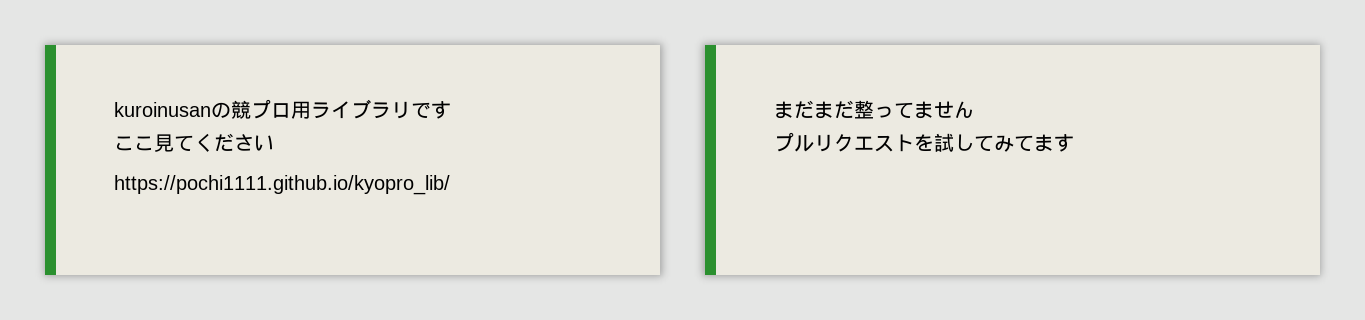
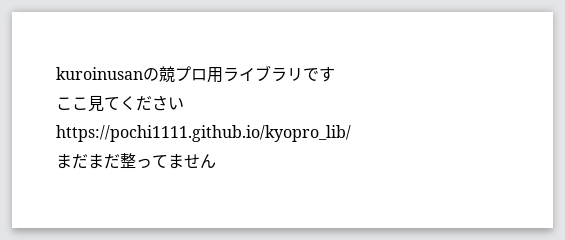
[774,132,1074,152] // プルリクエストを試してみてます -> (216, 161) none

